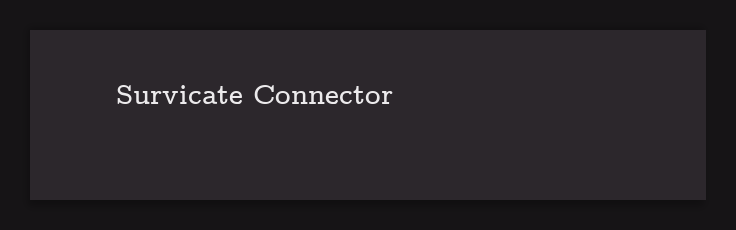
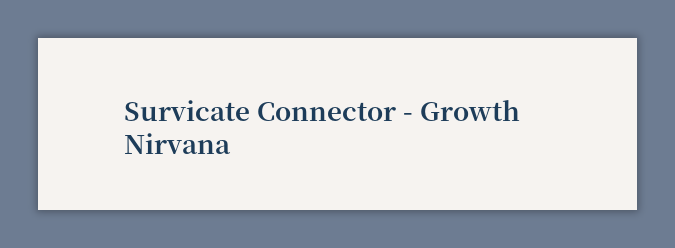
(393, 94) none -> [403,100,521,121] [124,133,231,154] - Growth Nirvana

